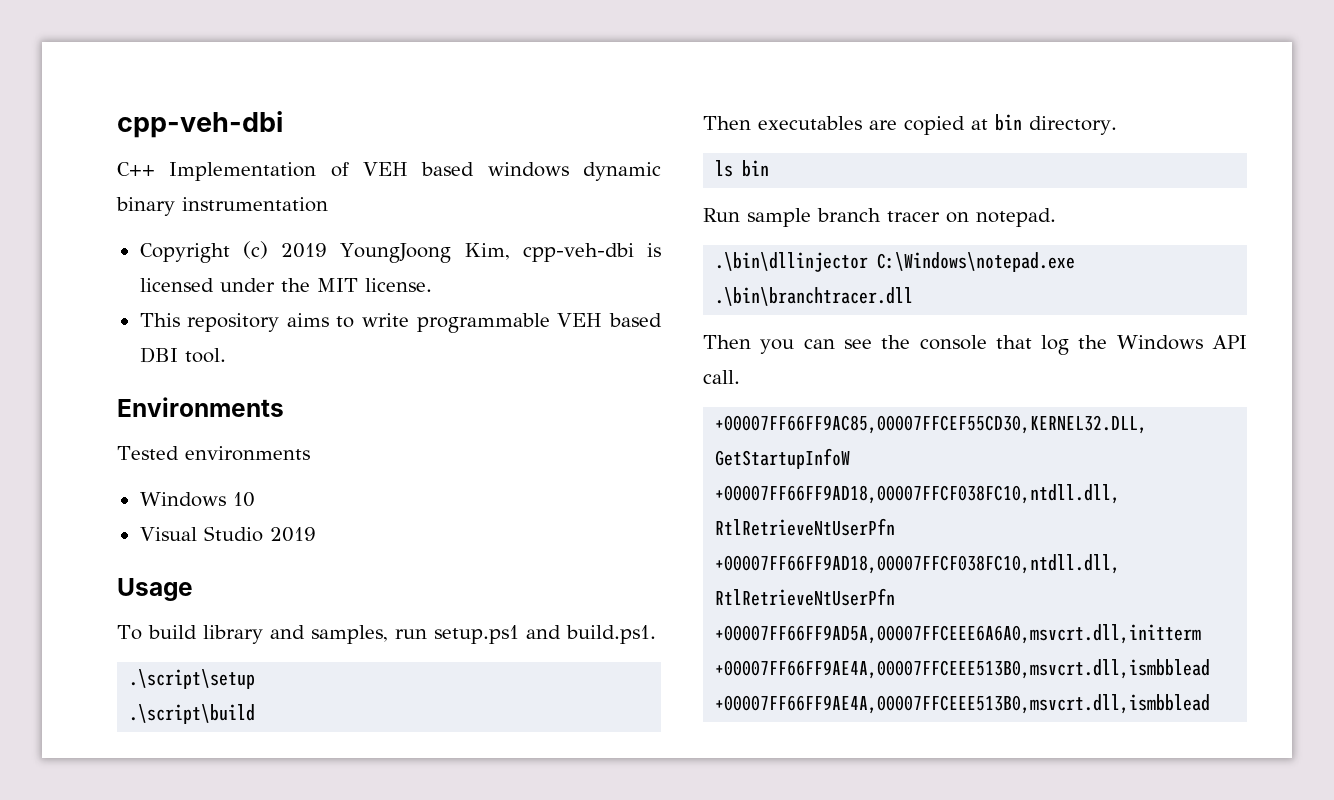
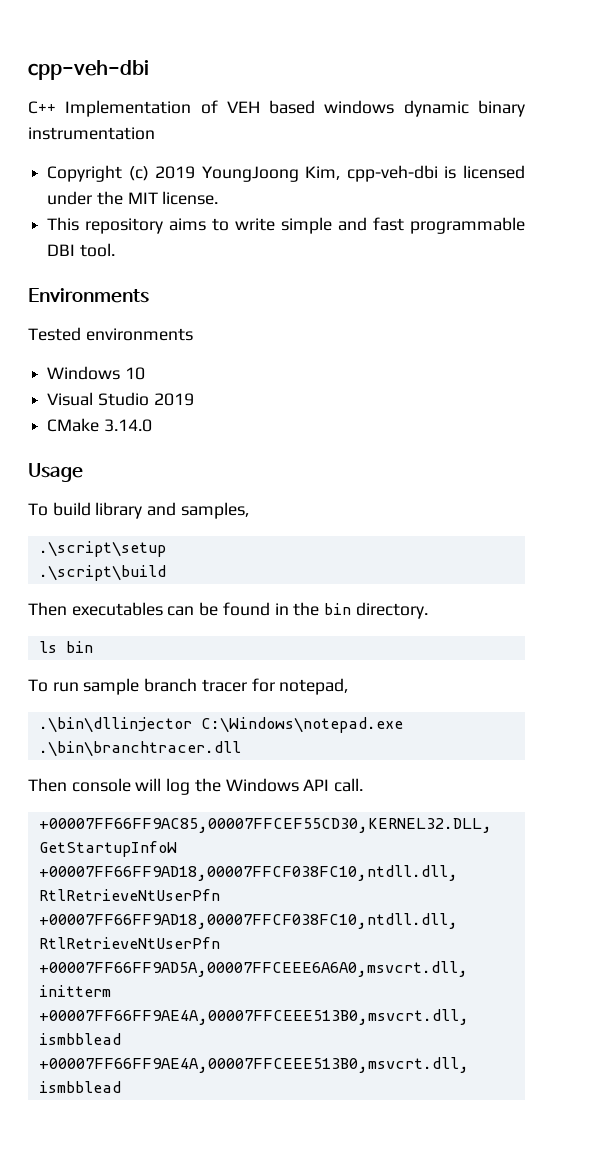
[416,313,662,333] programmable VEH based -> [281,217,525,234] simple and fast programmable
(316, 534) none -> [47,418,152,432] // CMake 3.14.0
[394,625,656,644] run setup.ps1 and build.ps1. -> (249, 510) none
[869,116,988,135] are copied at -> [167,602,320,616] can be found in the
[703,208,740,222] Run -> [28,679,79,692] To run
[946,208,1056,227] on notepad. -> [251,678,349,695] for notepad,
[760,335,1032,354] you can see the console that -> [71,778,162,792] console will

